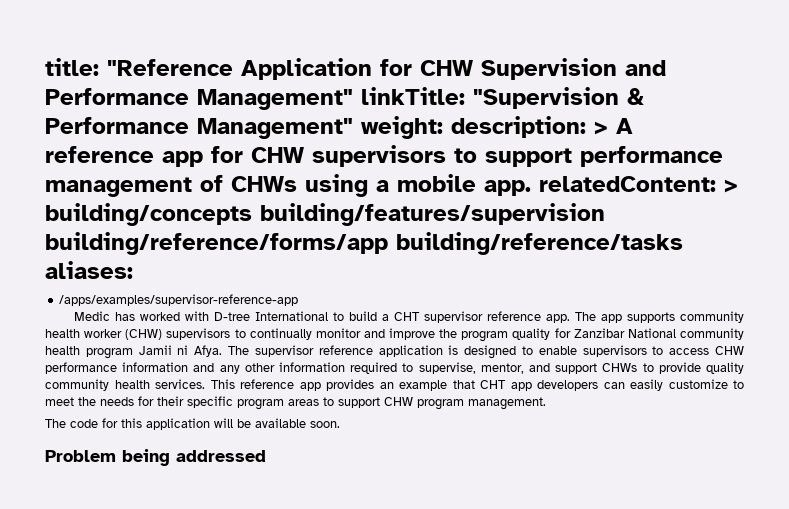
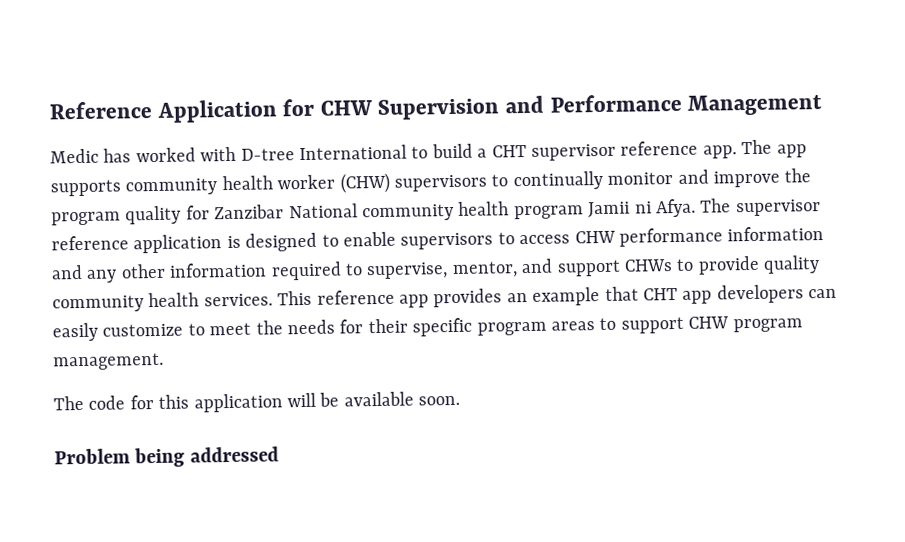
[45,58,233,76] title: "Reference -> [49,101,152,120] Reference
[197,87,644,110] [45,116,633,139] [45,145,723,167] [45,174,738,197] [45,203,605,226] [45,232,683,255] [45,261,133,279] [59,294,299,306] Management" linkTitle: "Supervision & Performance Management" weight: description: > A reference app for CHW supervisors to support performance management of CHWs using a mobile app. relatedContent: > building/concepts building/features/supervision building/reference/forms/app building/reference/tasks aliases: // /apps/examples/supervisor-reference-app -> [687,94,823,116] Management

